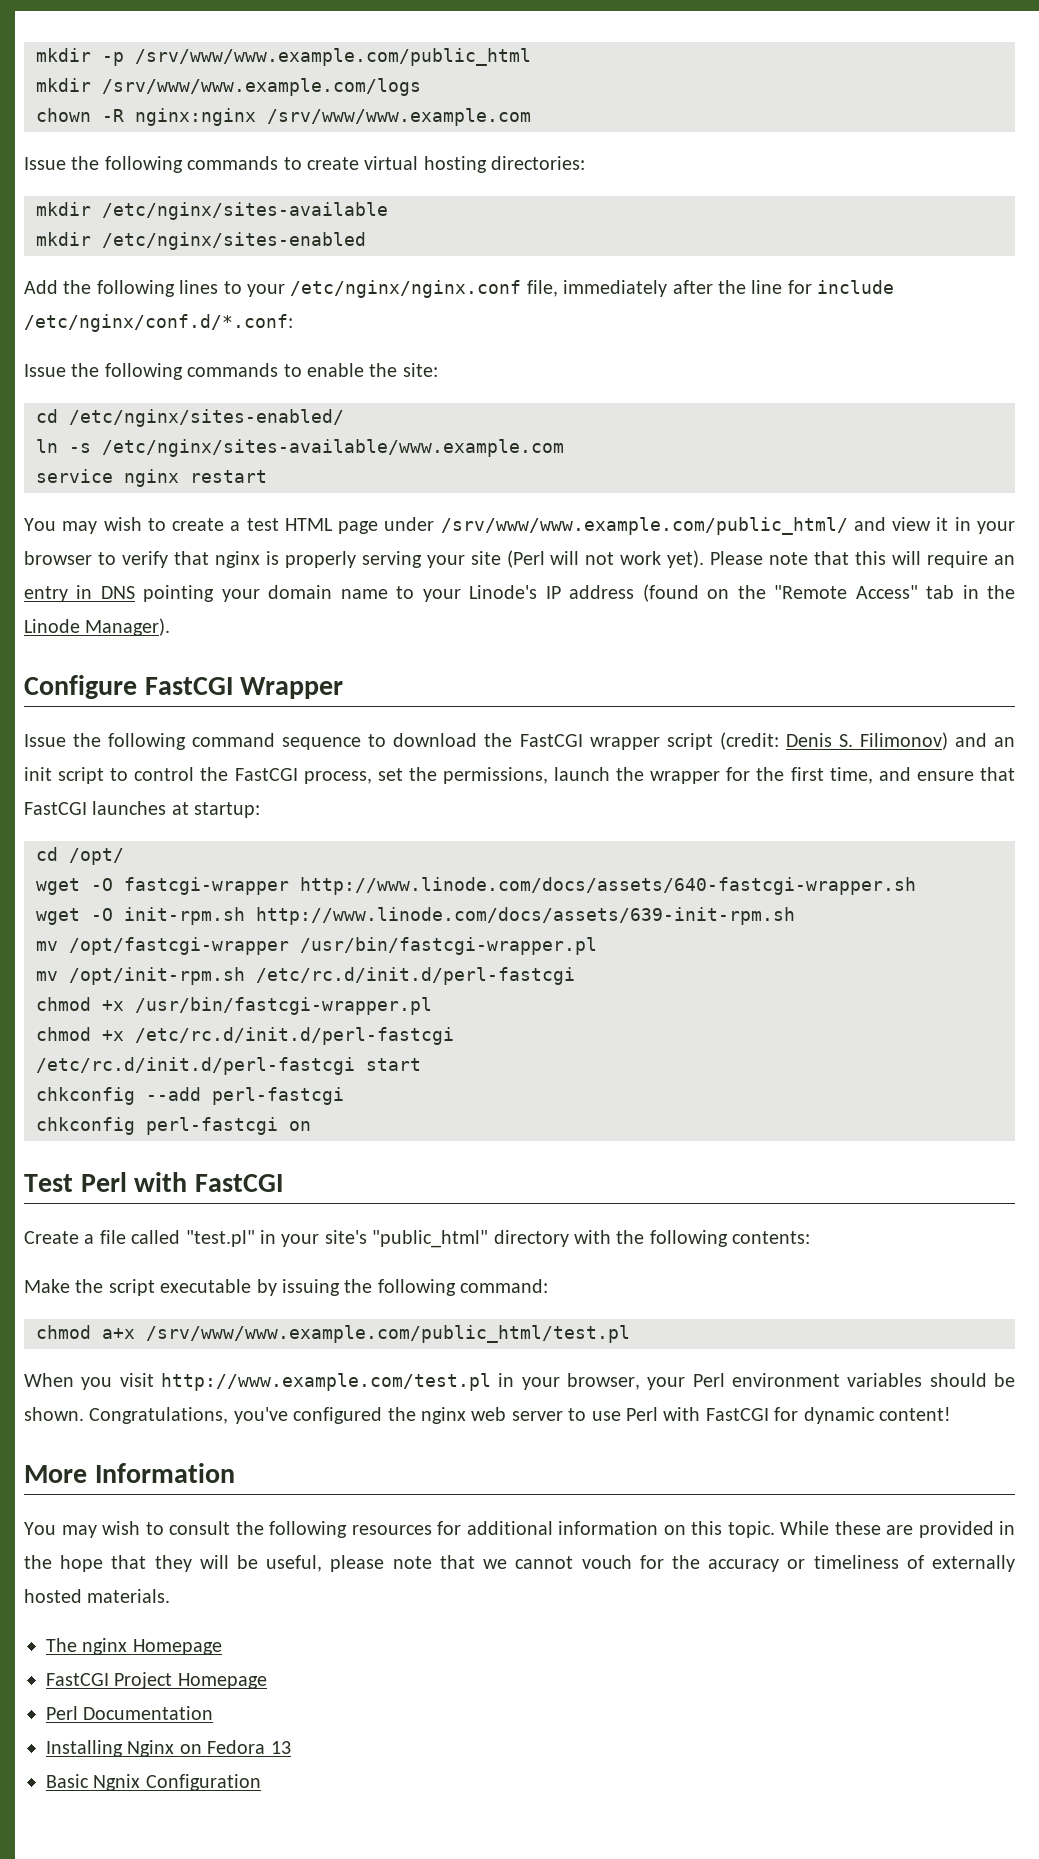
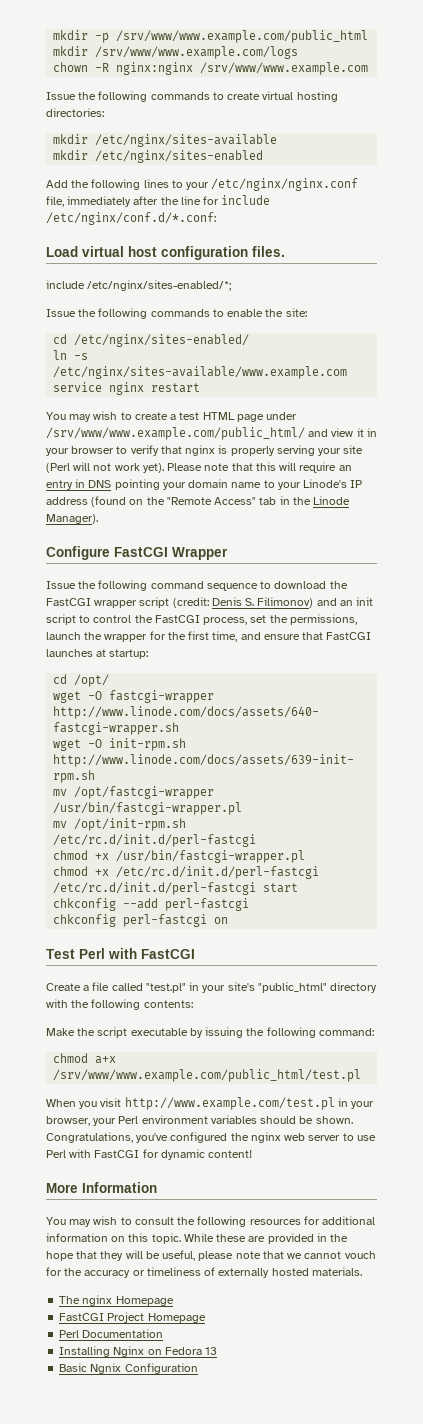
(293, 323) none -> [46,246,285,260] [46,280,232,291] // Load virtual host configuration files. // include /etc/nginx/sites-enabled/*;

